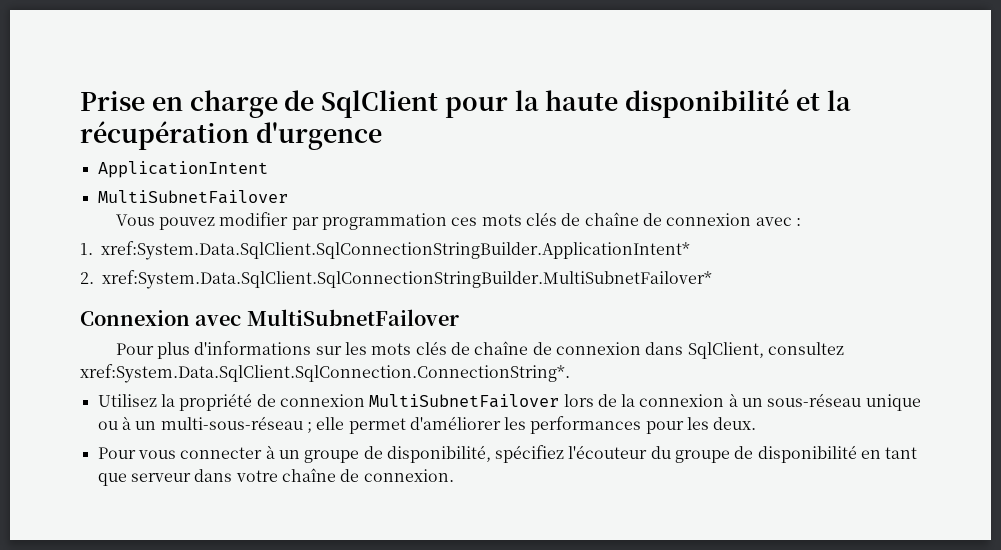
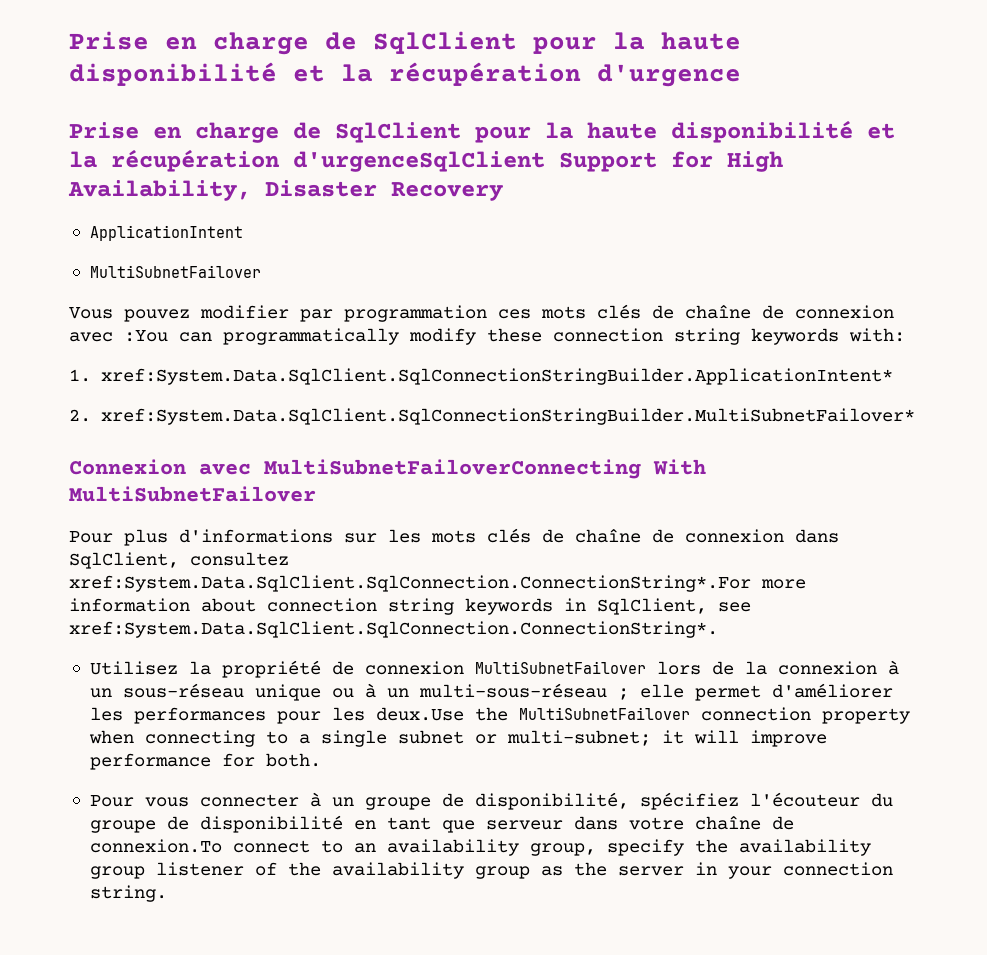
(382, 136) none -> [69,120,895,143] [69,149,783,172] [68,180,503,201] // Prise en charge de SqlClient pour la haute disponibilité et la récupération d'urgenceSqlClient Support for High Availability, Disaster Recovery
[795,218,801,226] : -> [124,328,905,345] :You can programmatically modify these connection string keywords with:
(242, 320) none -> [264,459,706,479] MultiSubnetFailoverConnecting With
(844, 348) none -> [69,575,806,592] [69,598,751,615] xref:System.Data.SqlClient.SqlConnection.ConnectionString*.For more information about connection string keywords in SqlClient, see
[713,417,757,430] deux. -> [375,707,910,724] [88,730,827,747] [89,753,321,770] deux.Use the MultiSubnetFailover connection property when connecting to a single subnet or multi-subnet; it will improve performance for both.
[363,469,454,482] connexion. -> [89,839,871,856] [89,862,893,879] [89,885,167,902] connexion.To connect to an availability group, specify the availability group listener of the availability group as the server in your connection string.

